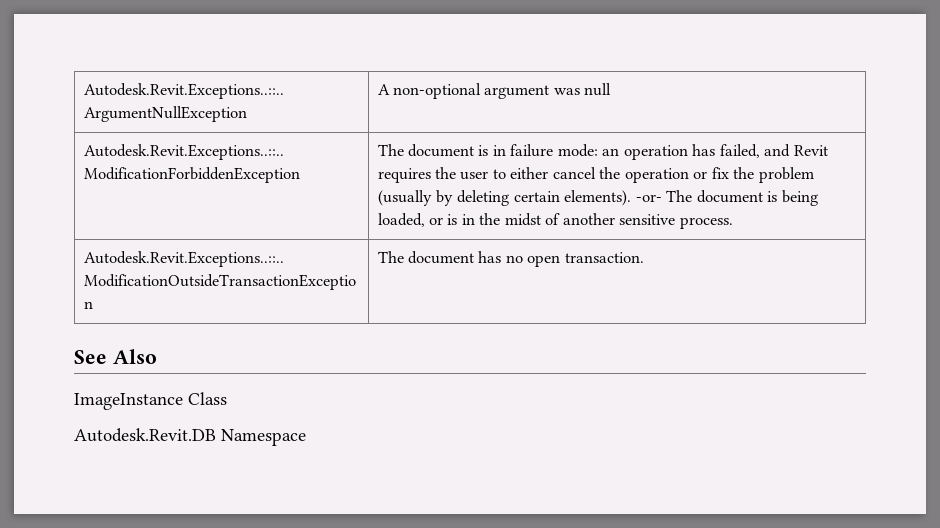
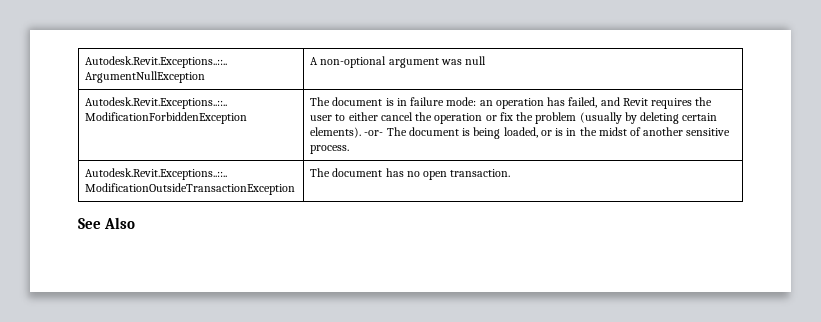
[74,392,227,410] [74,428,306,446] // ImageInstance Class // Autodesk.Revit.DB Namespace -> (136, 223) none

